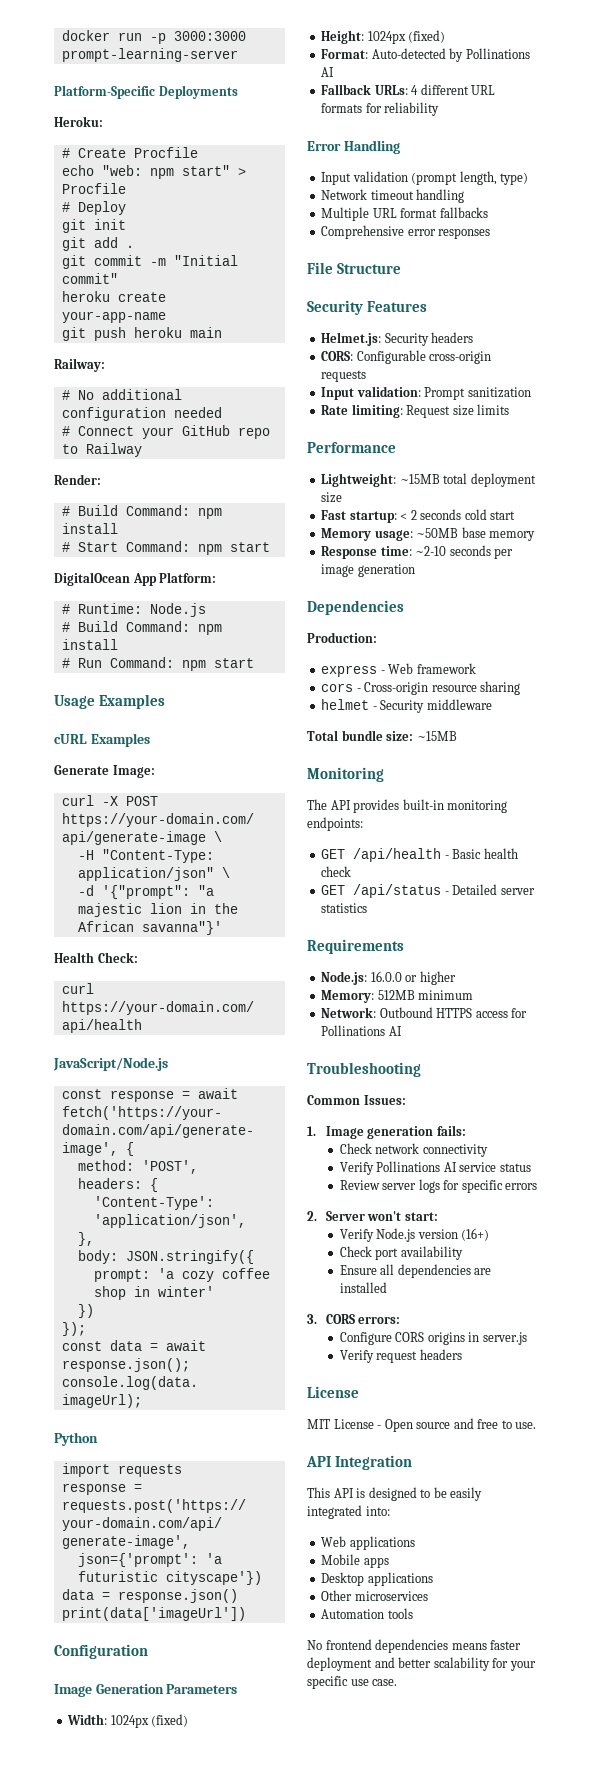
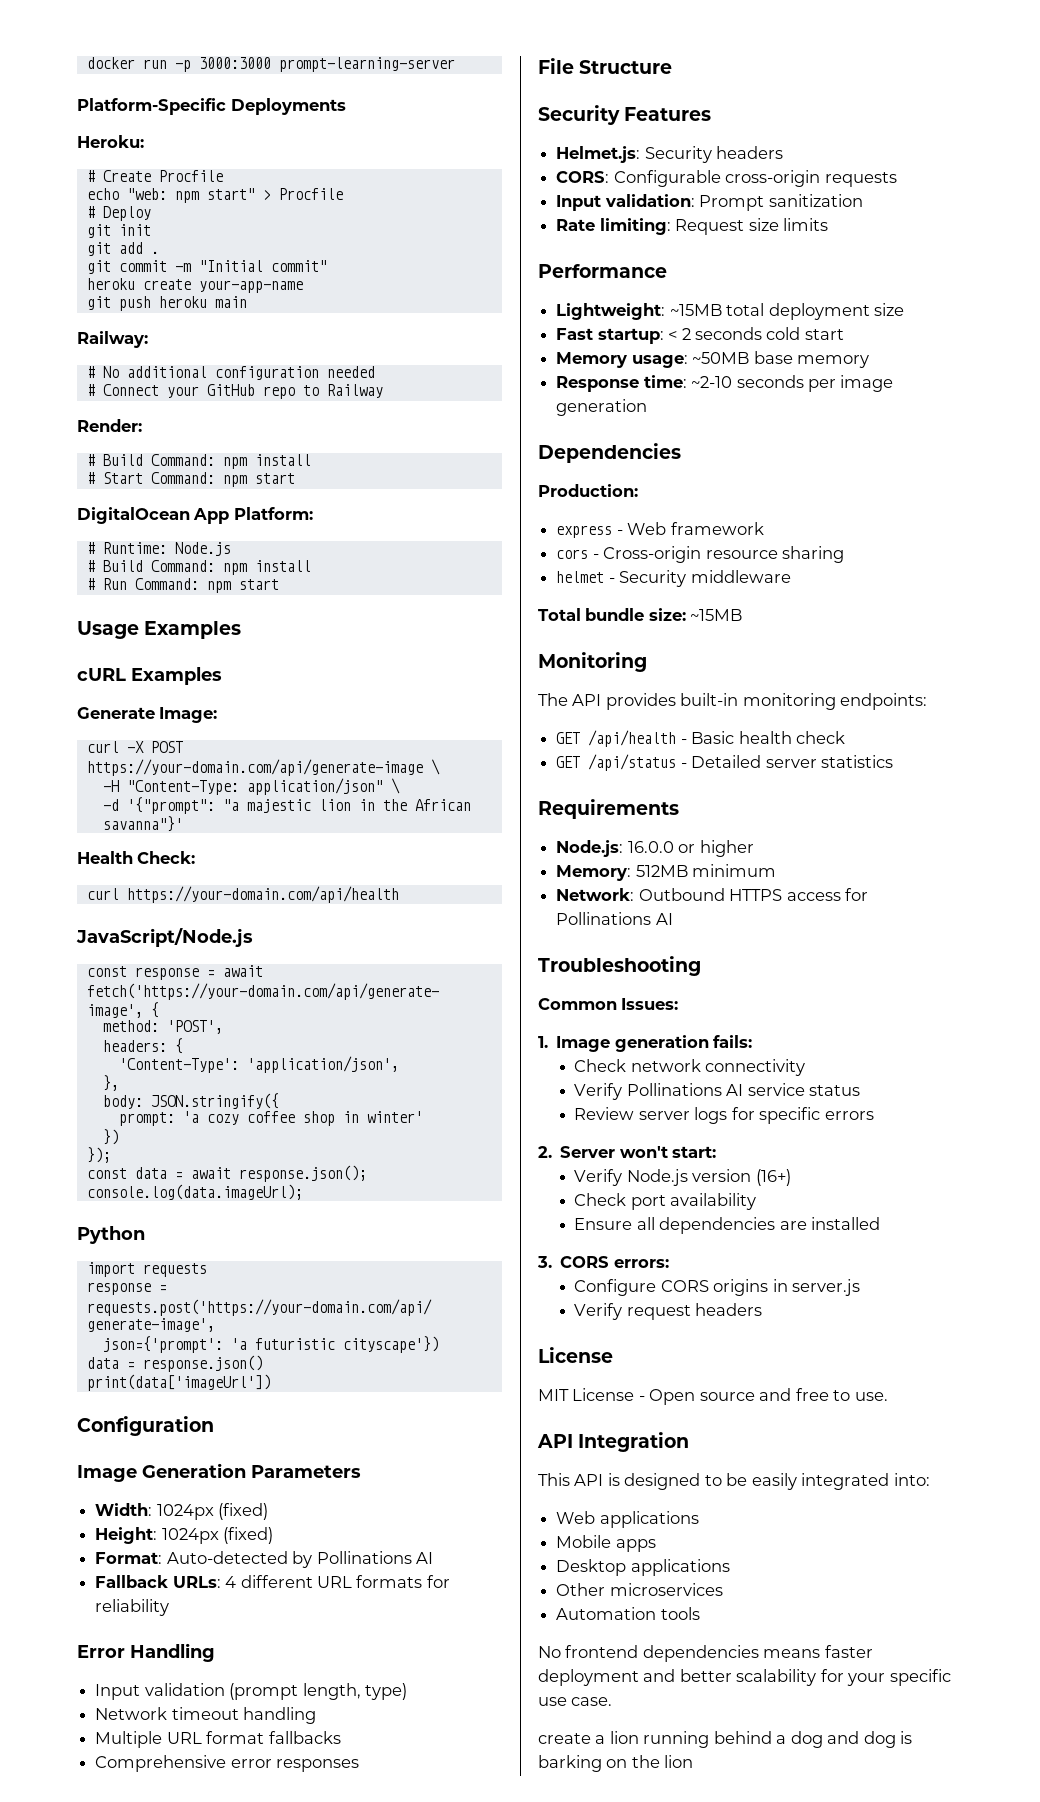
(398, 1682) none -> [538,1731,913,1748] [538,1755,694,1772] // create a lion running behind a dog and dog is barking on the lion

